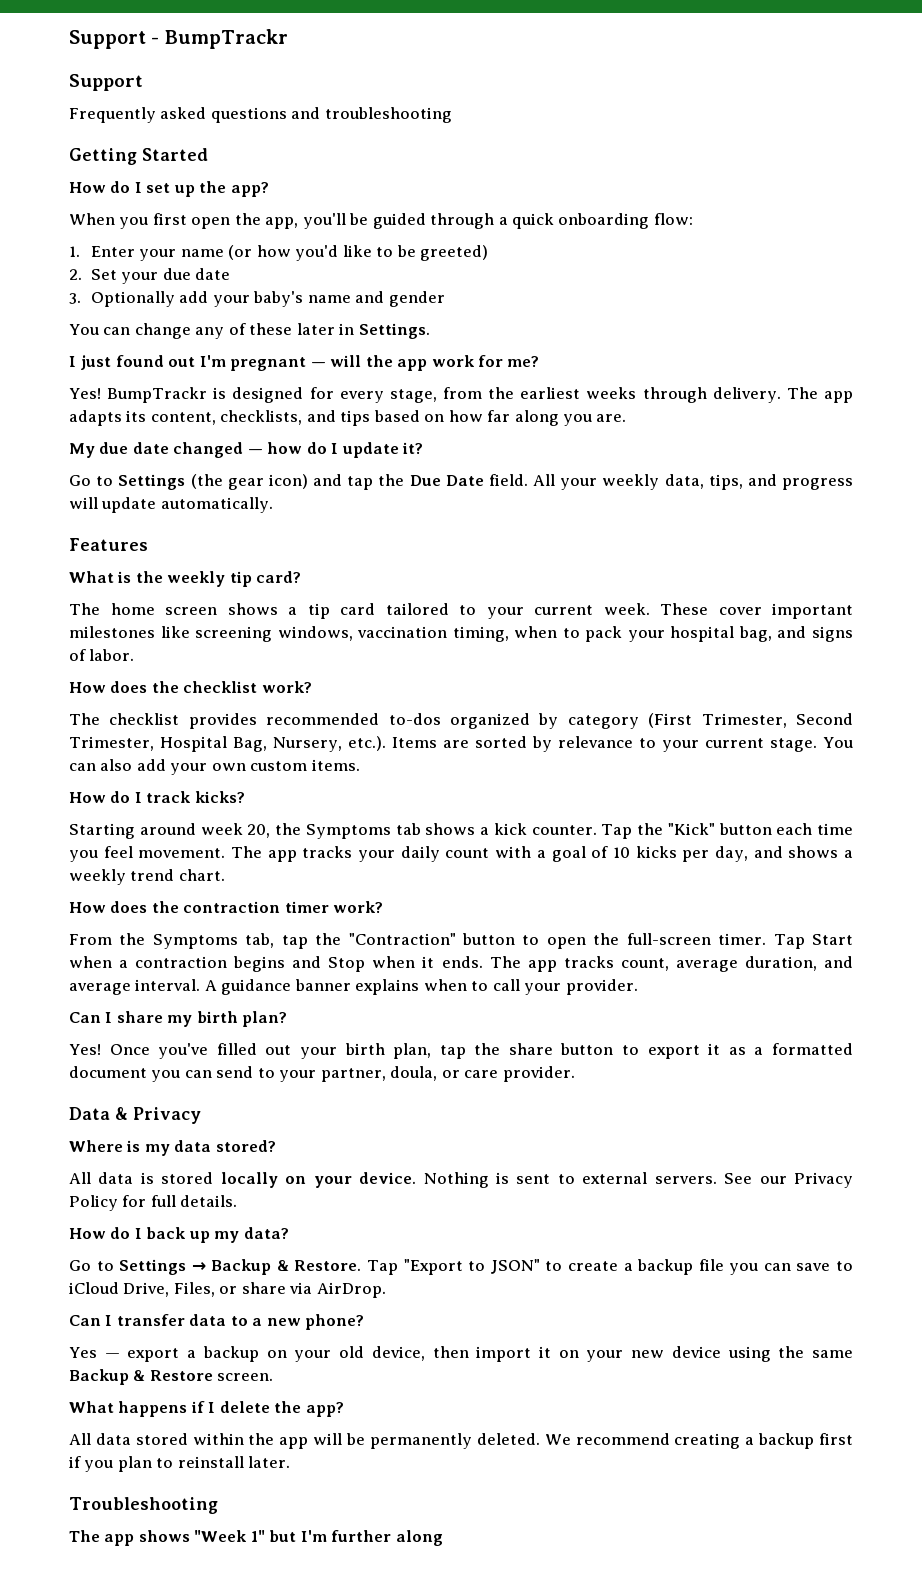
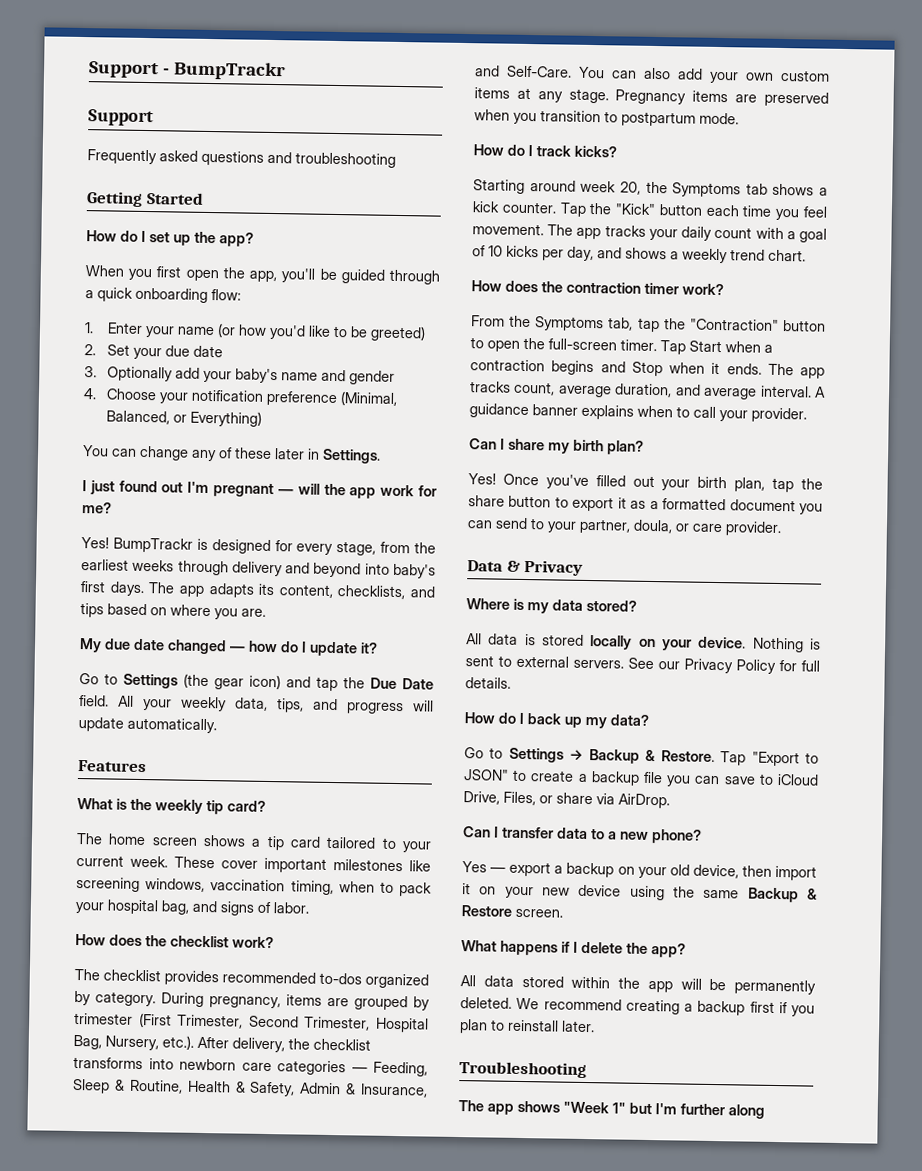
(445, 299) none -> [83,388,399,407] [106,410,263,427] // 4. Choose your notification preference (Minimal, Balanced, or Everything)
[712,387,781,403] delivery. -> [231,561,436,579] [80,581,145,597] delivery and beyond into baby's first days.
[448,410,559,426] how far along -> [170,604,211,617] where
[567,715,639,729] category -> [95,991,430,1011] [74,1012,133,1025] category. During pregnancy, items are grouped by trimester
[391,736,818,752] Items are sorted by relevance to your current stage. -> [197,1036,371,1053] [73,1056,428,1077] [72,1078,428,1098] [475,65,572,78] After delivery, the checklist transforms into newborn care categories — Feeding, Sleep & Routine, Health & Safety, Admin & Insurance, and Self-Care.
[311,759,360,771] items. -> [474,87,829,107] [474,109,739,127] items at any stage. Pregnancy items are preserved when you transition to postpartum mode.

